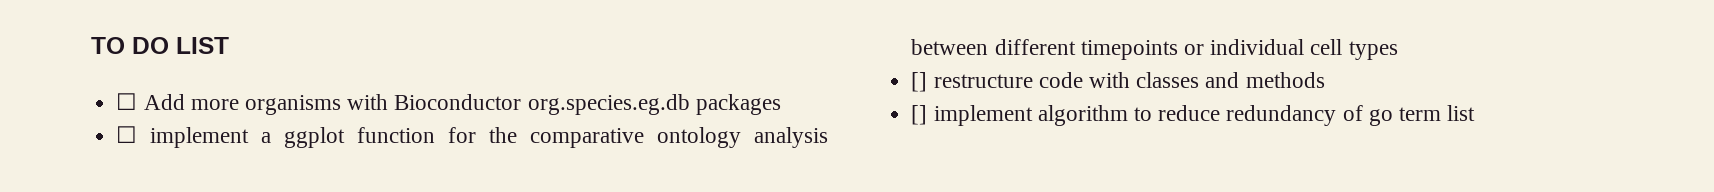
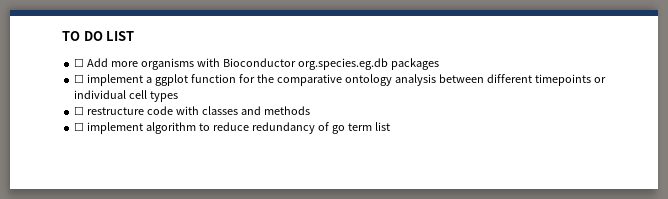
[911,72,928,92] [] -> [74,106,85,115] ☐
[911,105,928,125] [] -> [74,122,85,131] ☐

